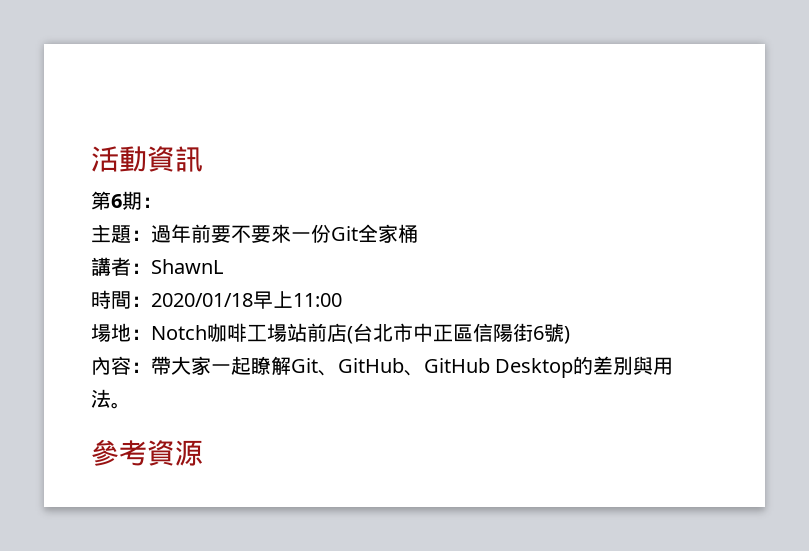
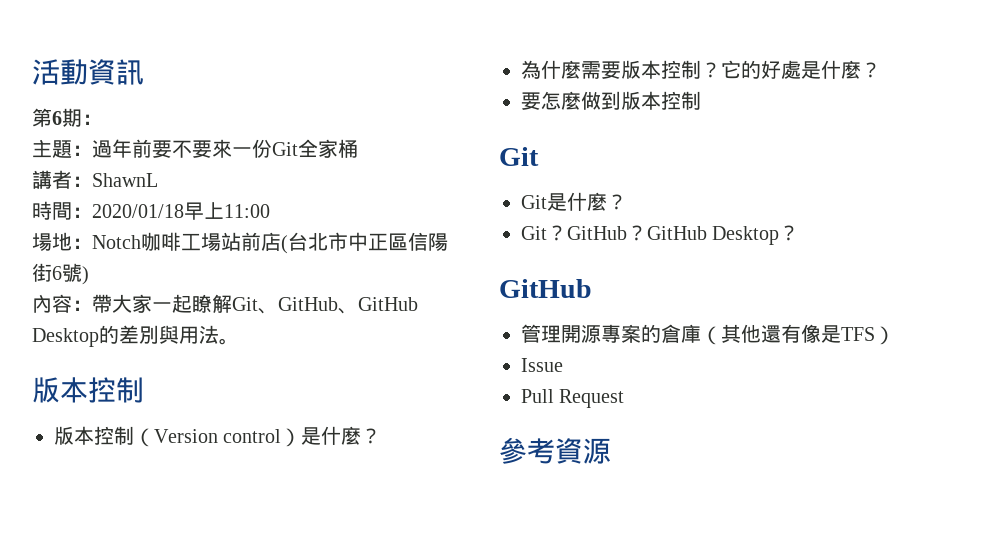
(131, 405) none -> [32,377,144,403] [54,426,382,447] [521,60,881,79] [521,91,701,110] [499,147,539,166] [521,192,627,211] [521,225,800,245] [499,279,592,298] [521,324,895,345] [521,358,563,372] [521,389,625,408] // 版本控制 // 版本控制（Version control）是什麼？ // 為什麼需要版本控制？它的好處是什麼？ // 要怎麼做到版本控制 // Git // Git是什麼？ // Git？GitHub？GitHub Desktop？ // GitHub // 管理開源專案的倉庫（其他還有像是TFS） // Issue // Pull Request

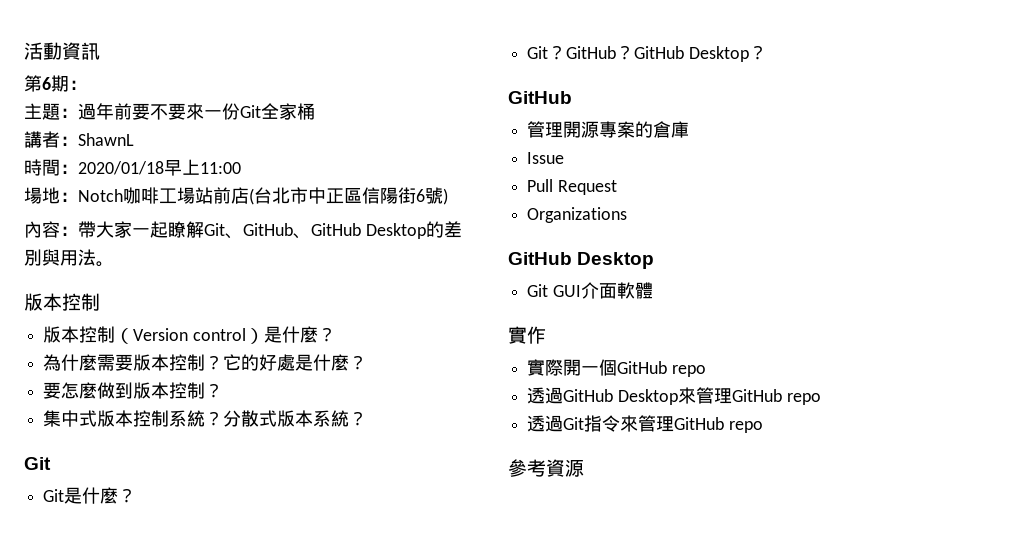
(701, 100) none -> [205,383,224,398] [43,410,368,427] ？ // 集中式版本控制系統？分散式版本系統？
[701,324,895,345] [521,358,563,372] [521,389,625,408] （其他還有像是TFS） // Issue // Pull Request -> [527,152,565,164] [527,179,617,195] [527,207,628,223] [508,252,655,269] [527,282,653,299] [508,326,546,344] [527,359,706,377] [527,387,821,405] [527,415,763,433] // Issue // Pull Request // Organizations // GitHub Desktop // Git GUI介面軟體 // 實作 // 實際開一個GitHub repo // 透過GitHub Desktop來管理GitHub repo // 透過Git指令來管理GitHub repo

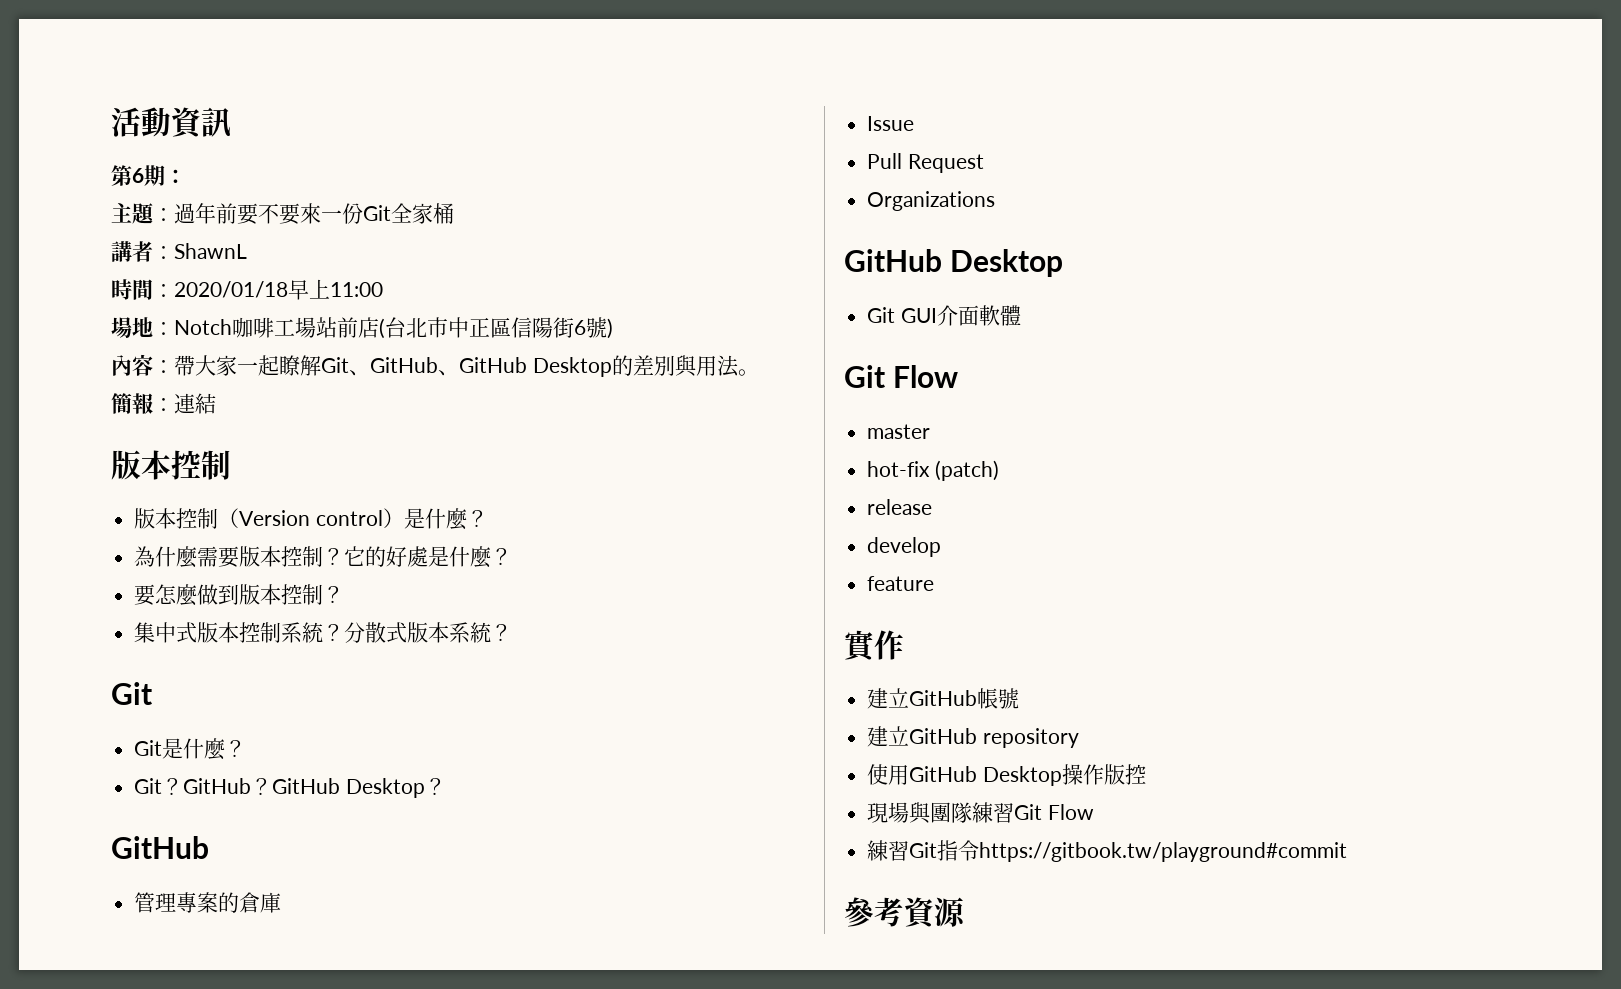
(114, 264) none -> [111,393,216,414] // 簡報：連結
[563,121,600,138] 開源 -> (177, 902) none
[508,326,546,344] [527,359,706,377] [527,387,821,405] [527,415,763,433] 實作 // 實際開一個GitHub repo // 透過GitHub Desktop來管理GitHub repo // 透過Git指令來管理GitHub repo -> [844,365,958,388] [867,424,931,439] [867,460,999,481] [867,499,933,515] [867,537,942,557] [867,576,935,591] [844,630,904,662] [867,688,1020,709] [867,726,1079,748] [867,764,1146,786] [867,802,1094,824] [867,840,1348,862] Git Flow // master // hot-fix (patch) // release // develop // feature // 實作 // 建立GitHub帳號 // 建立GitHub repository // 使用GitHub Desktop操作版控 // 現場與團隊練習Git Flow // 練習Git指令https://gitbook.tw/playground#commit

